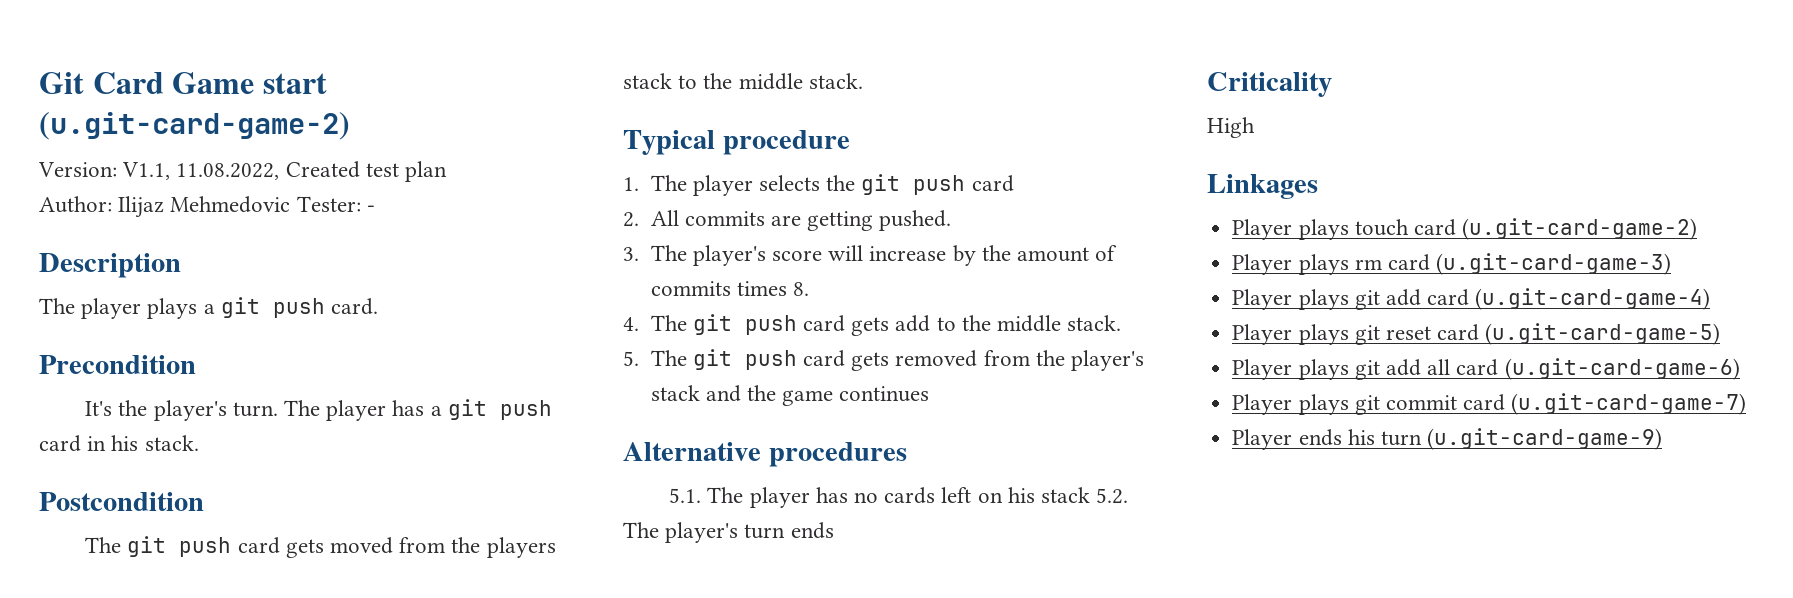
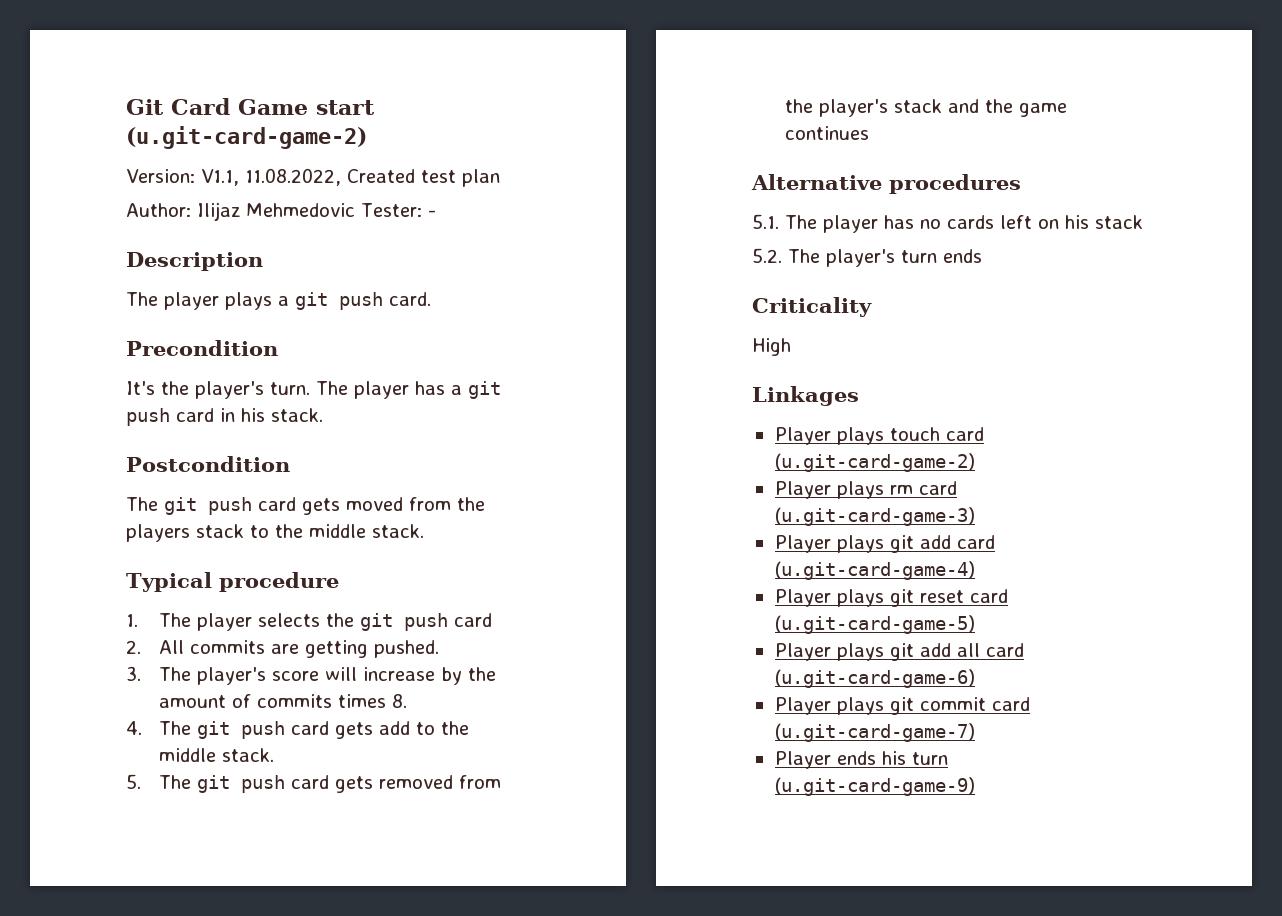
(1091, 495) none -> (1143, 222) //

